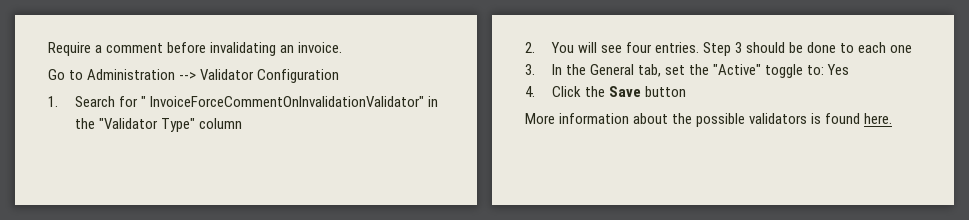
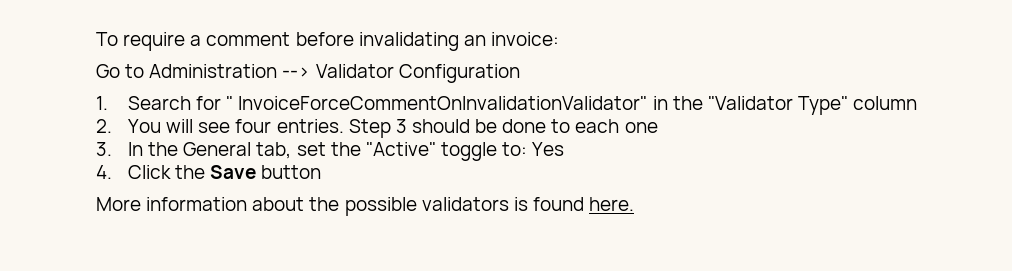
[48,42,91,56] Require -> [96,32,186,51] To require
[298,42,343,53] invoice. -> [490,32,559,46] invoice:

